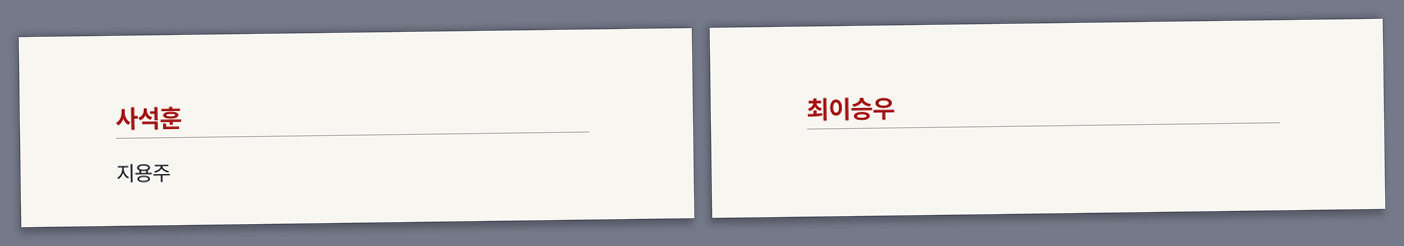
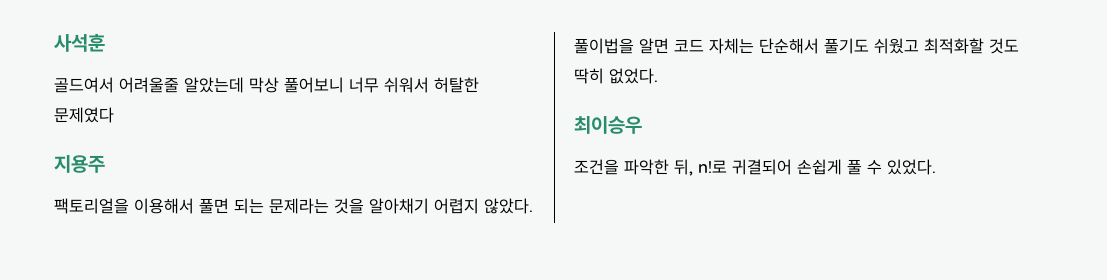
[116,163,171,183] [806,96,895,122] 지용주 // 최이승우 -> [54,77,479,93] [54,107,114,123] [54,155,105,173] [54,198,533,214] [574,38,1019,54] [574,68,658,84] [574,116,642,134] [574,159,936,176] 골드여서 어려울줄 알았는데 막상 풀어보니 너무 쉬워서 허탈한 문제였다 // 지용주 // 팩토리얼을 이용해서 풀면 되는 문제라는 것을 알아채기 어렵지 않았다. 풀이법을 알면 코드 자체는 단순해서 풀기도 쉬웠고 최적화할 것도 딱히 없었다. // 최이승우 // 조건을 파악한 뒤, n!로 귀결되어 손쉽게 풀 수 있었다.

